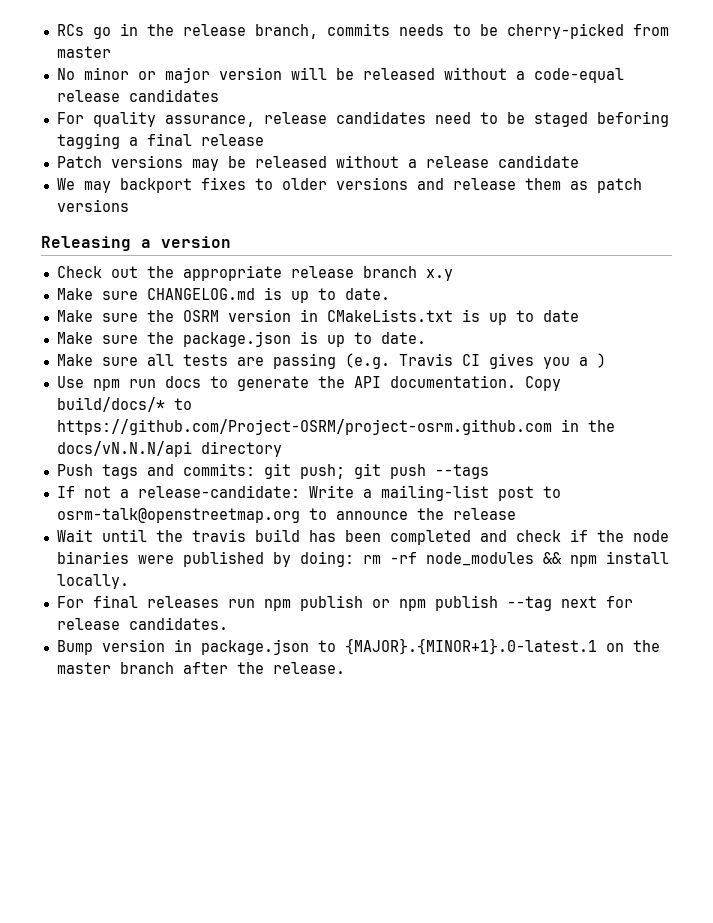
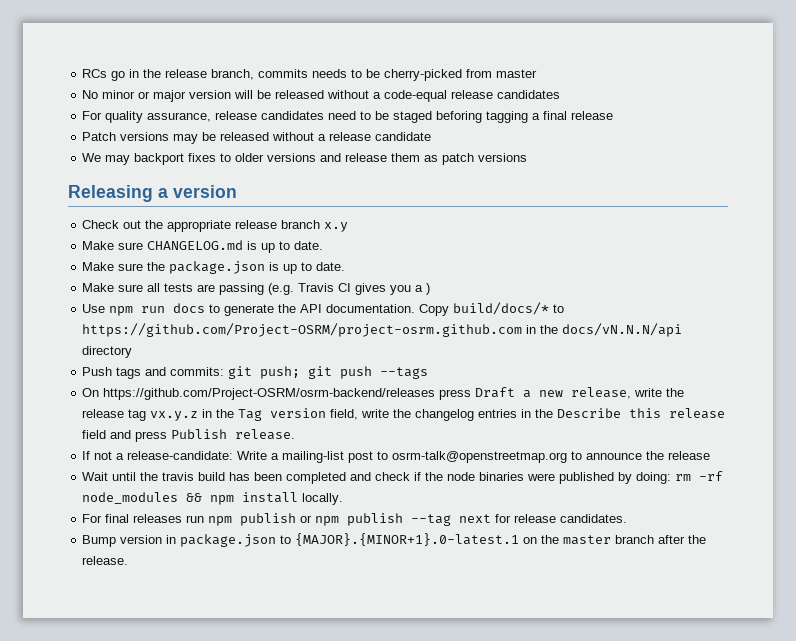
[56,309,579,325] // Make sure the OSRM version in CMakeLists.txt is up to date -> (324, 245) none
(489, 471) none -> [82,387,685,400] [82,408,726,421] [82,429,296,442] // On https://github.com/Project-OSRM/osrm-backend/releases press Draft a new release, write the release tag vx.y.z in the Tag version field, write the changelog entries in the Describe this release field and press Publish release.

